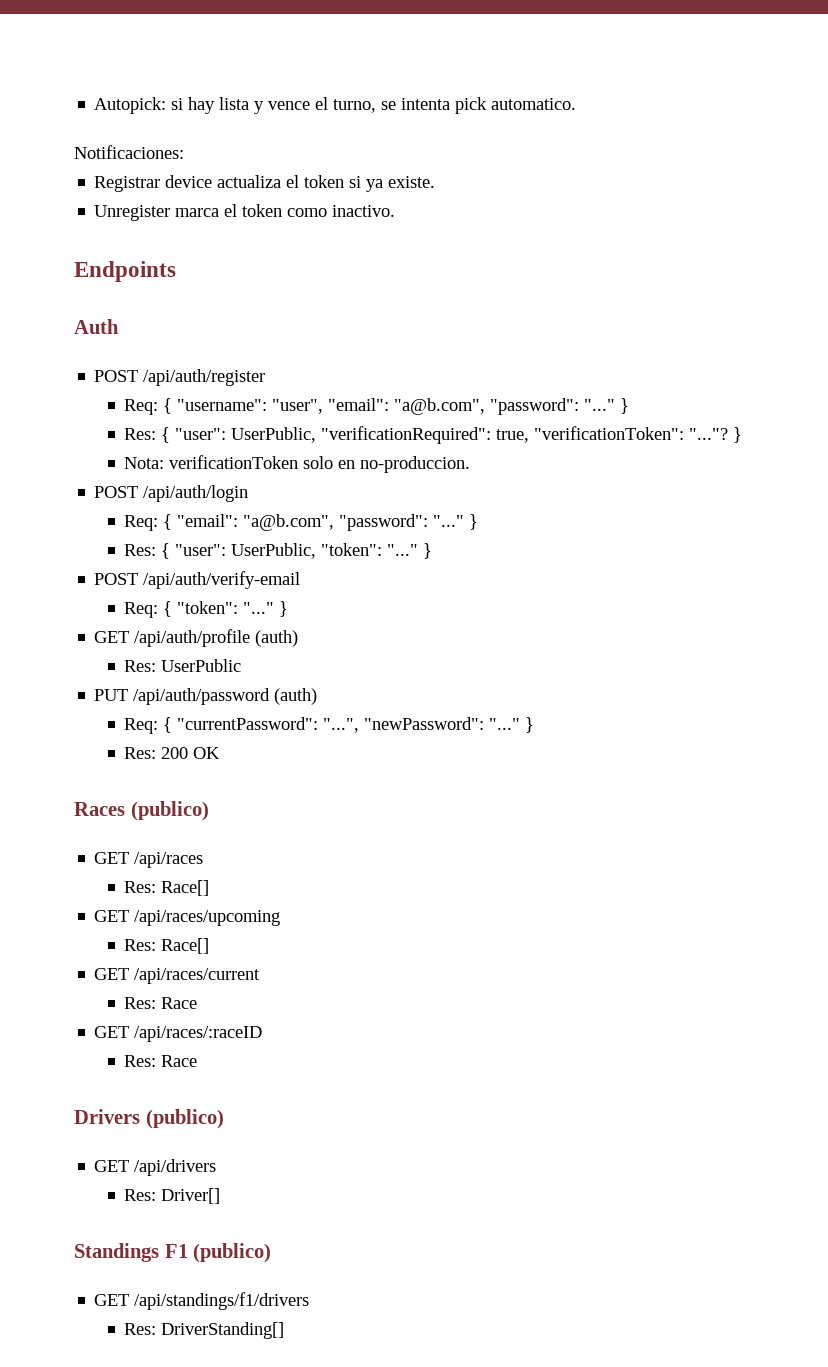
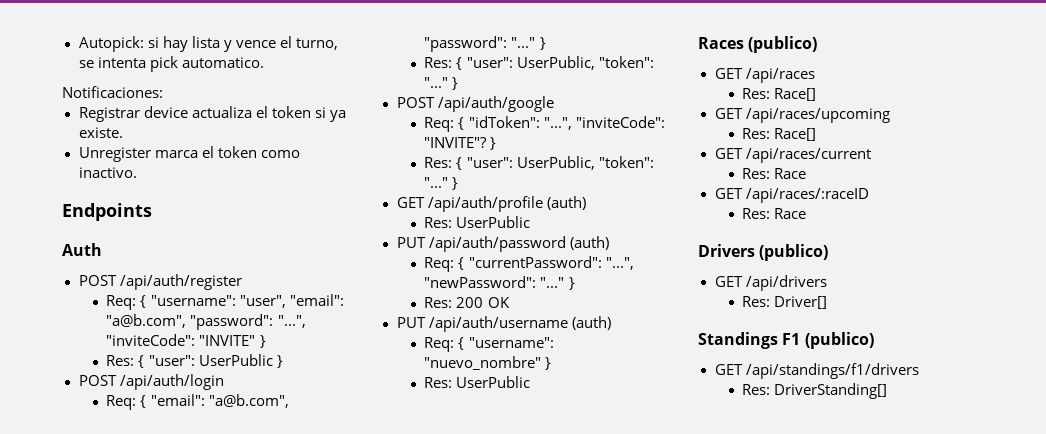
[584,398,630,414] [124,426,743,444] [124,455,471,473] "..." } // Res: { "user": UserPublic, "verificationRequired": true, "verificationToken": "..."? } // Nota: verificationToken solo en no-produccion. -> [277,315,306,328] [106,334,266,348] [106,354,283,368] "...", "inviteCode": "INVITE" } // Res: { "user": UserPublic }
[143,571,301,589] [124,601,173,618] /api/auth/verify-email // Req: { -> [437,96,554,112] [424,116,665,132] [424,137,497,150] [424,156,595,170] /api/auth/google // Req: { "idToken": "...", "inviteCode": "INVITE"? } // Res: { "user": UserPublic,
(221, 753) none -> [396,316,611,332] [424,337,554,352] [424,356,552,370] [424,376,531,388] // PUT /api/auth/username (auth) // Req: { "username": "nuevo_nombre" } // Res: UserPublic

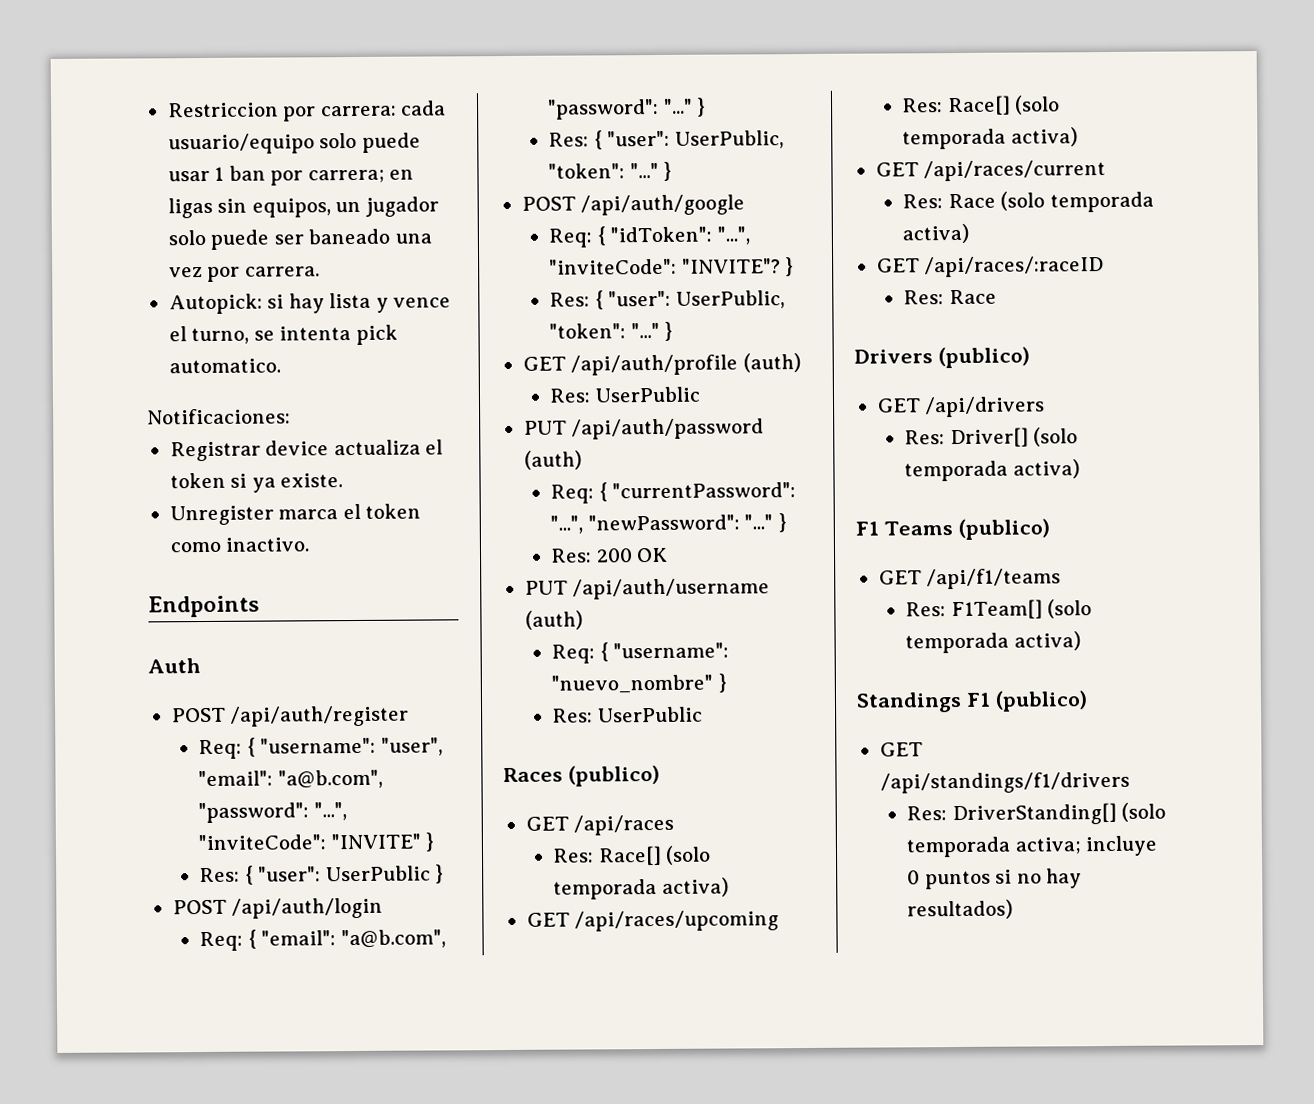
(78, 44) none -> [167,100,447,122] [167,132,421,155] [167,165,415,186] [167,196,439,219] [167,228,432,250] [168,266,320,282] Restriccion por carrera: cada usuario/equipo solo puede usar 1 ban por carrera; en ligas sin equipos, un jugador solo puede ser baneado una vez por carrera. //
(817, 94) none -> [665,845,712,865] [553,877,729,900] (solo temporada activa)
(817, 134) none -> [1014,95,1061,115] [902,127,1078,150] (solo temporada activa)
(807, 173) none -> [1000,191,1154,213] [902,223,970,244] (solo temporada activa)
(828, 302) none -> [1033,427,1079,447] [904,459,1080,482] [855,518,1050,541] [878,568,1062,590] [905,599,1093,620] [905,631,1081,654] (solo temporada activa) // F1 Teams (publico) // GET /api/f1/teams // Res: F1Team[] (solo temporada activa)
(888, 391) none -> [1121,802,1167,822] [906,835,1159,858] [907,868,1083,890] [907,899,1014,920] (solo temporada activa; incluye 0 puntos si no hay resultados)

